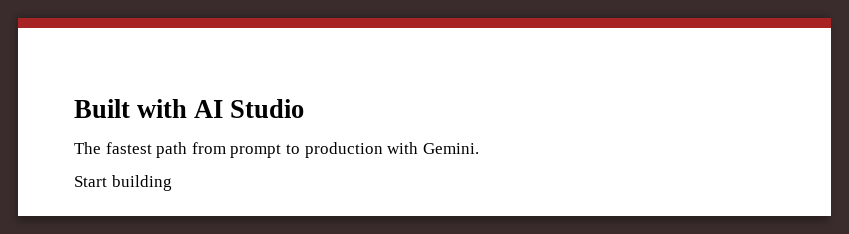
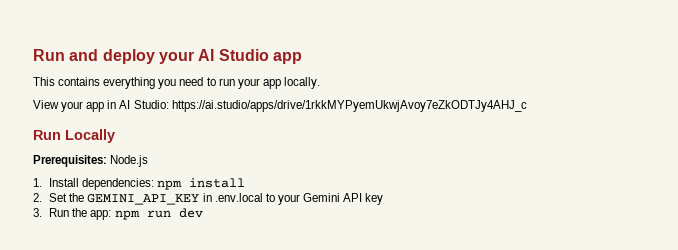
[74,99,305,118] [74,142,479,158] [74,175,172,191] Built with AI Studio // The fastest path from prompt to production with Gemini. // Start building -> [33,49,302,64] [33,77,320,89] [33,100,527,112] [33,129,115,143] [33,155,149,167] [33,178,246,190] [33,193,384,205] [33,208,203,220] Run and deploy your AI Studio app // This contains everything you need to run your app locally. // View your app in AI Studio: https://ai.studio/apps/drive/1rkkMYPyemUkwjAvoy7eZkODTJy4AHJ_c // Run Locally // Prerequisites: Node.js // 1. Install dependencies: npm install // 2. Set the GEMINI_API_KEY in .env.local to your Gemini API key // 3. Run the app: npm run dev

